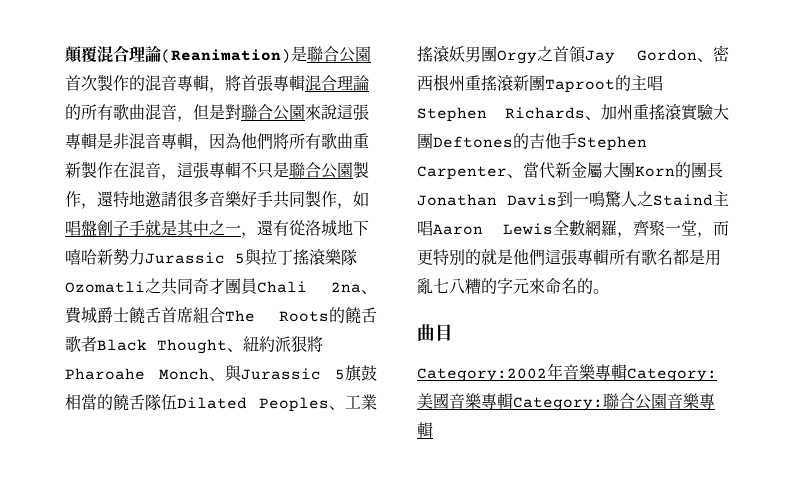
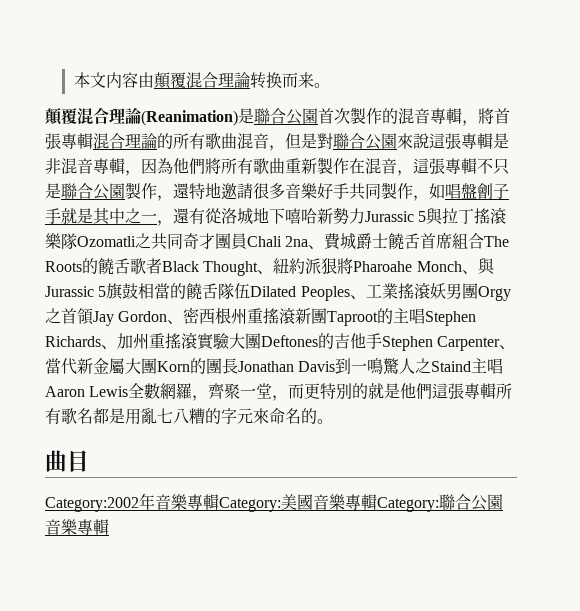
(65, 54) none -> [73,72,330,89] 本文内容由顛覆混合理論转换而来。 //

